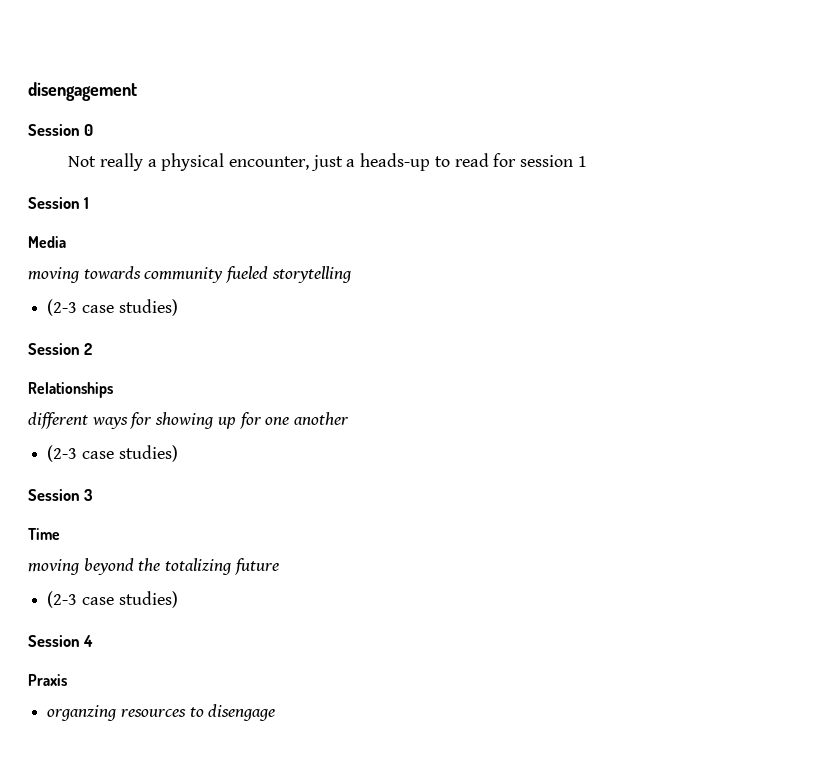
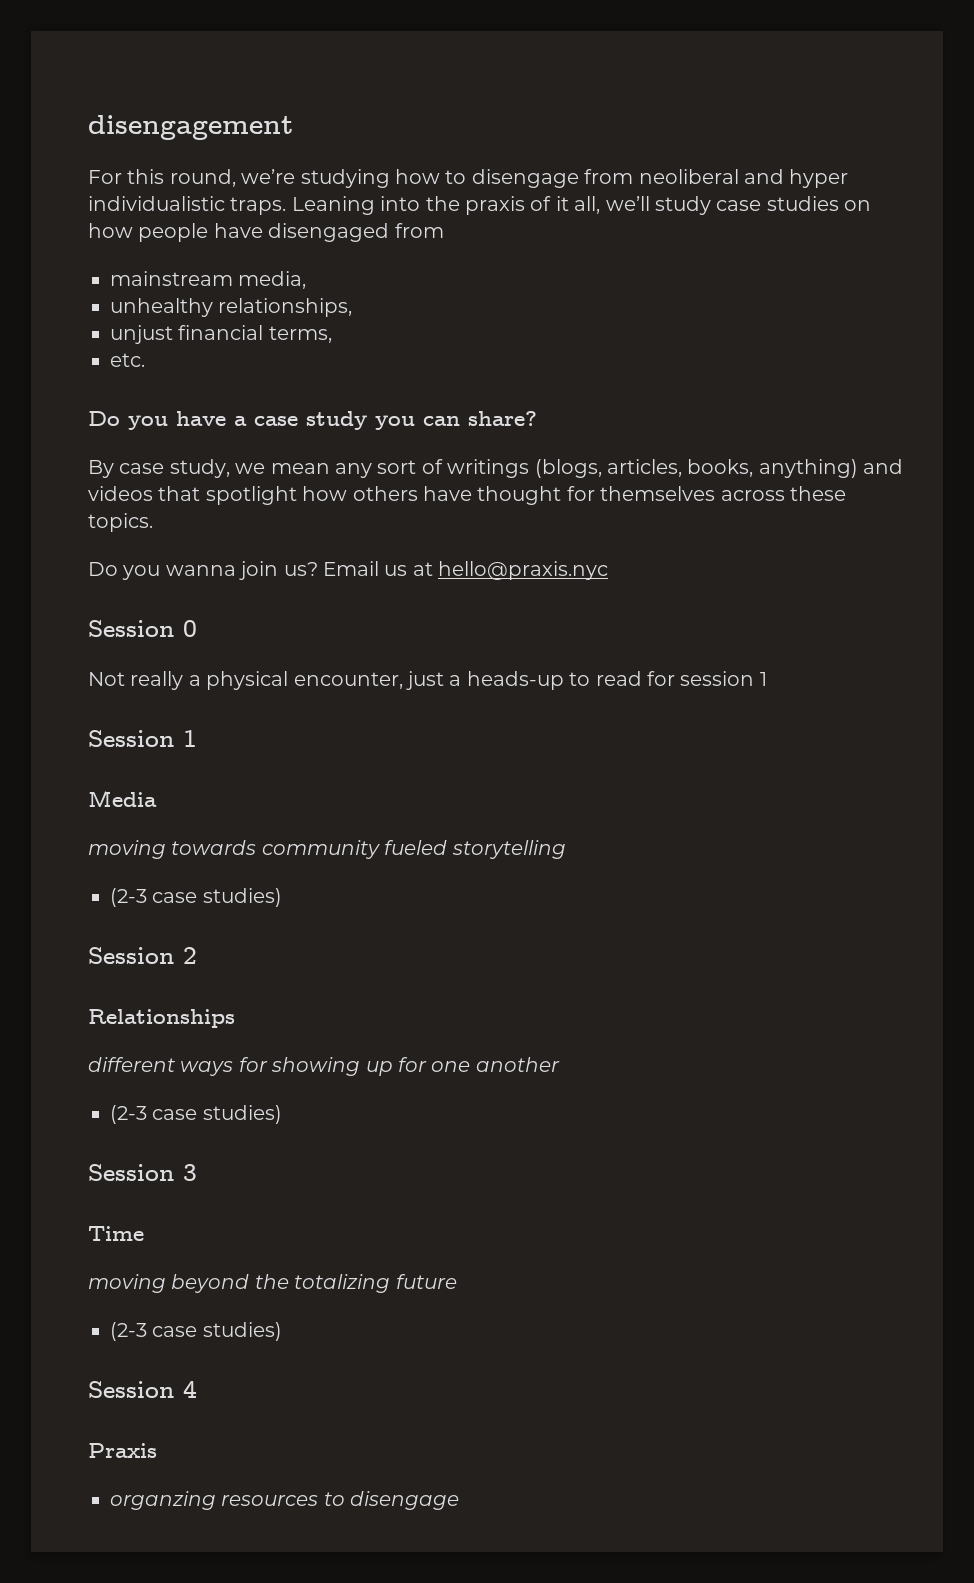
(137, 91) none -> [88,169,849,188] [88,196,872,215] [88,223,444,242] [110,271,307,289] [110,298,353,317] [110,325,332,344] [110,353,145,367] [88,411,537,430] [88,459,904,478] [88,486,846,505] [88,513,153,532] [88,561,609,580] // For this round, we’re studying how to disengage from neoliberal and hyper individualistic traps. Leaning into the praxis of it all, we’ll study case studies on how people have disengaged from // mainstream media, // unhealthy relationships, // unjust financial terms, // etc. // Do you have a case study you can share? // By case study, we mean any sort of writings (blogs, articles, books, anything) and videos that spotlight how others have thought for themselves across these topics. // Do you wanna join us? Email us at hello@praxis.nyc

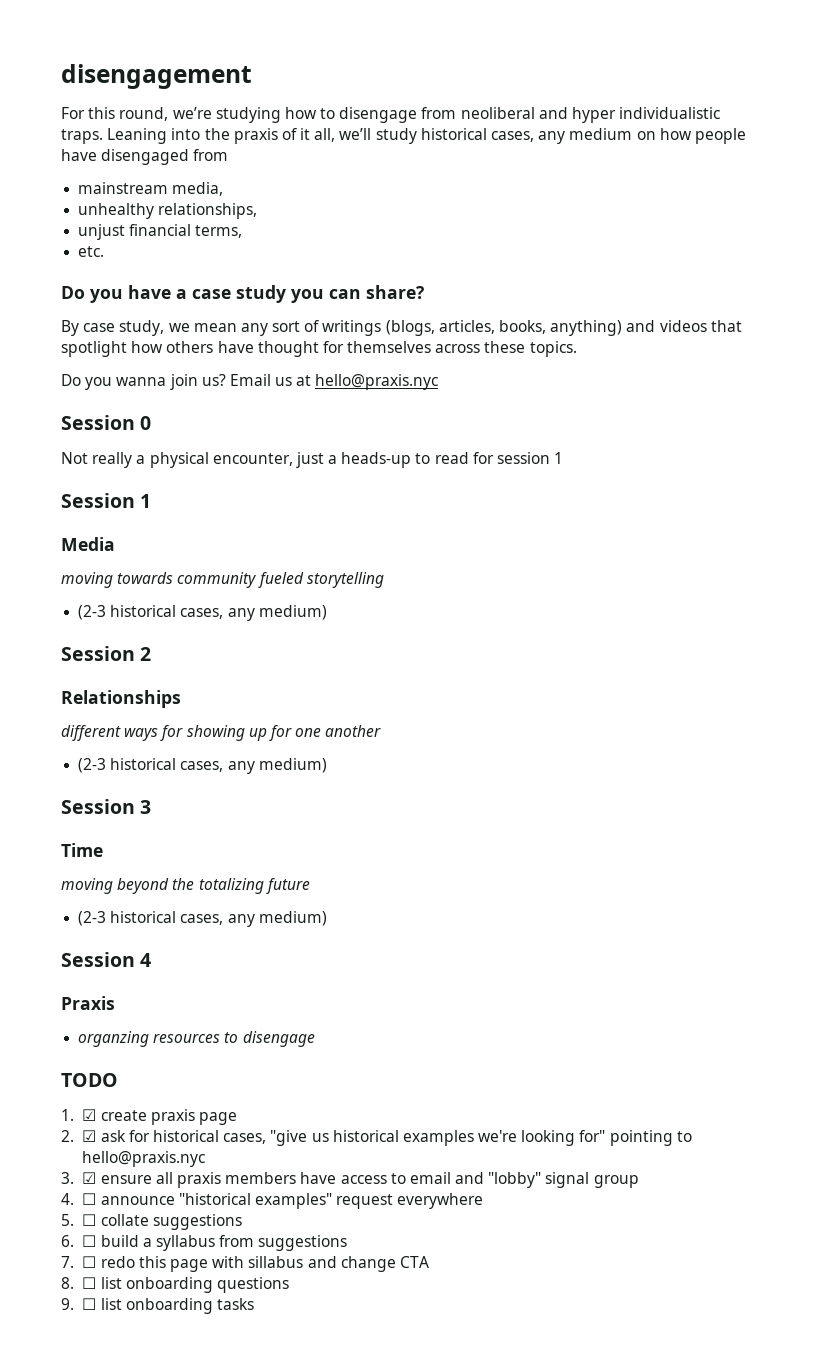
[716,196,839,211] case studies -> [420,128,633,144] historical cases, any medium
[152,888,282,907] case studies) -> [110,605,327,621] historical cases, any medium)
[152,1105,282,1124] case studies) -> [110,758,327,774] historical cases, any medium)
[152,1322,282,1341] case studies) -> [110,911,327,927] historical cases, any medium)
(460, 1500) none -> [61,1073,118,1087] [61,1109,237,1125] [61,1130,692,1146] [82,1151,206,1167] [61,1172,639,1188] [61,1193,484,1209] [61,1214,242,1230] [61,1235,348,1251] [61,1256,429,1272] [61,1277,289,1293] [61,1298,254,1314] // TODO // 1. ☑ create praxis page // 2. ☑ ask for historical cases, "give us historical examples we're looking for" pointing to hello@praxis.nyc // 3. ☑ ensure all praxis members have access to email and "lobby" signal group // 4. ☐ announce "historical examples" request everywhere // 5. ☐ collate suggestions // 6. ☐ build a syllabus from suggestions // 7. ☐ redo this page with sillabus and change CTA // 8. ☐ list onboarding questions // 9. ☐ list onboarding tasks

